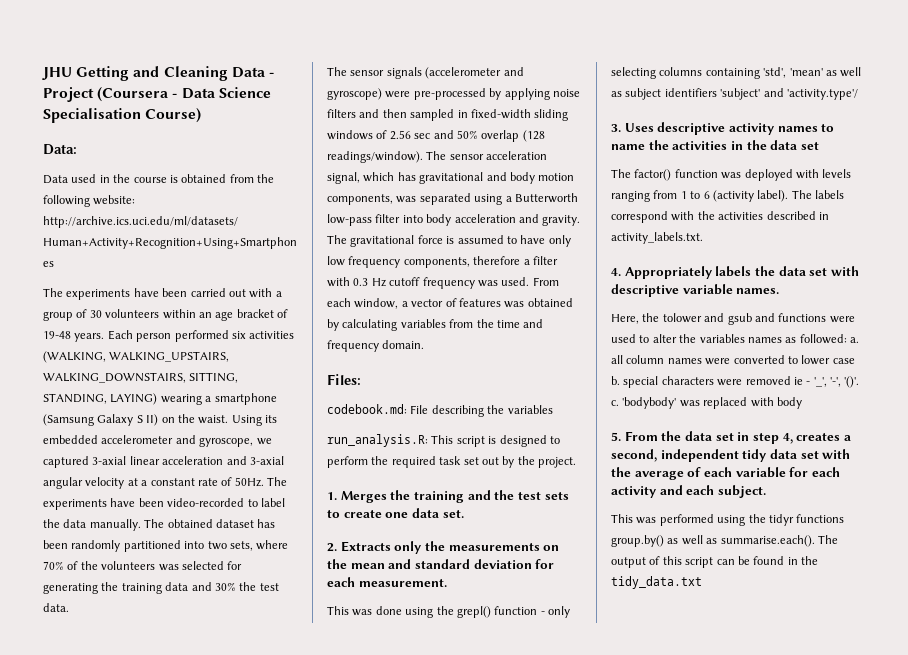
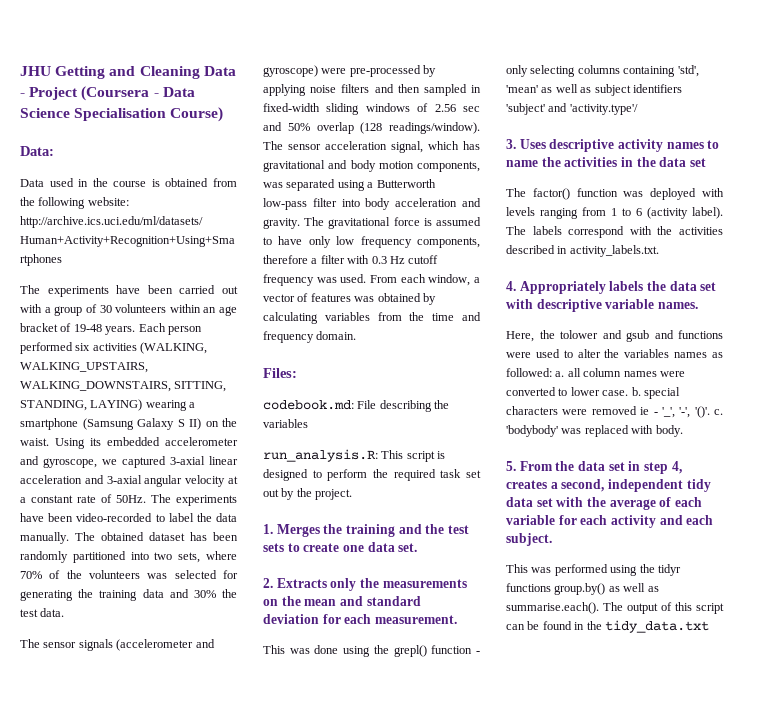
[832,358,855,364] case -> [602,390,629,396] case.
[776,397,802,409] body -> [655,425,683,437] body.

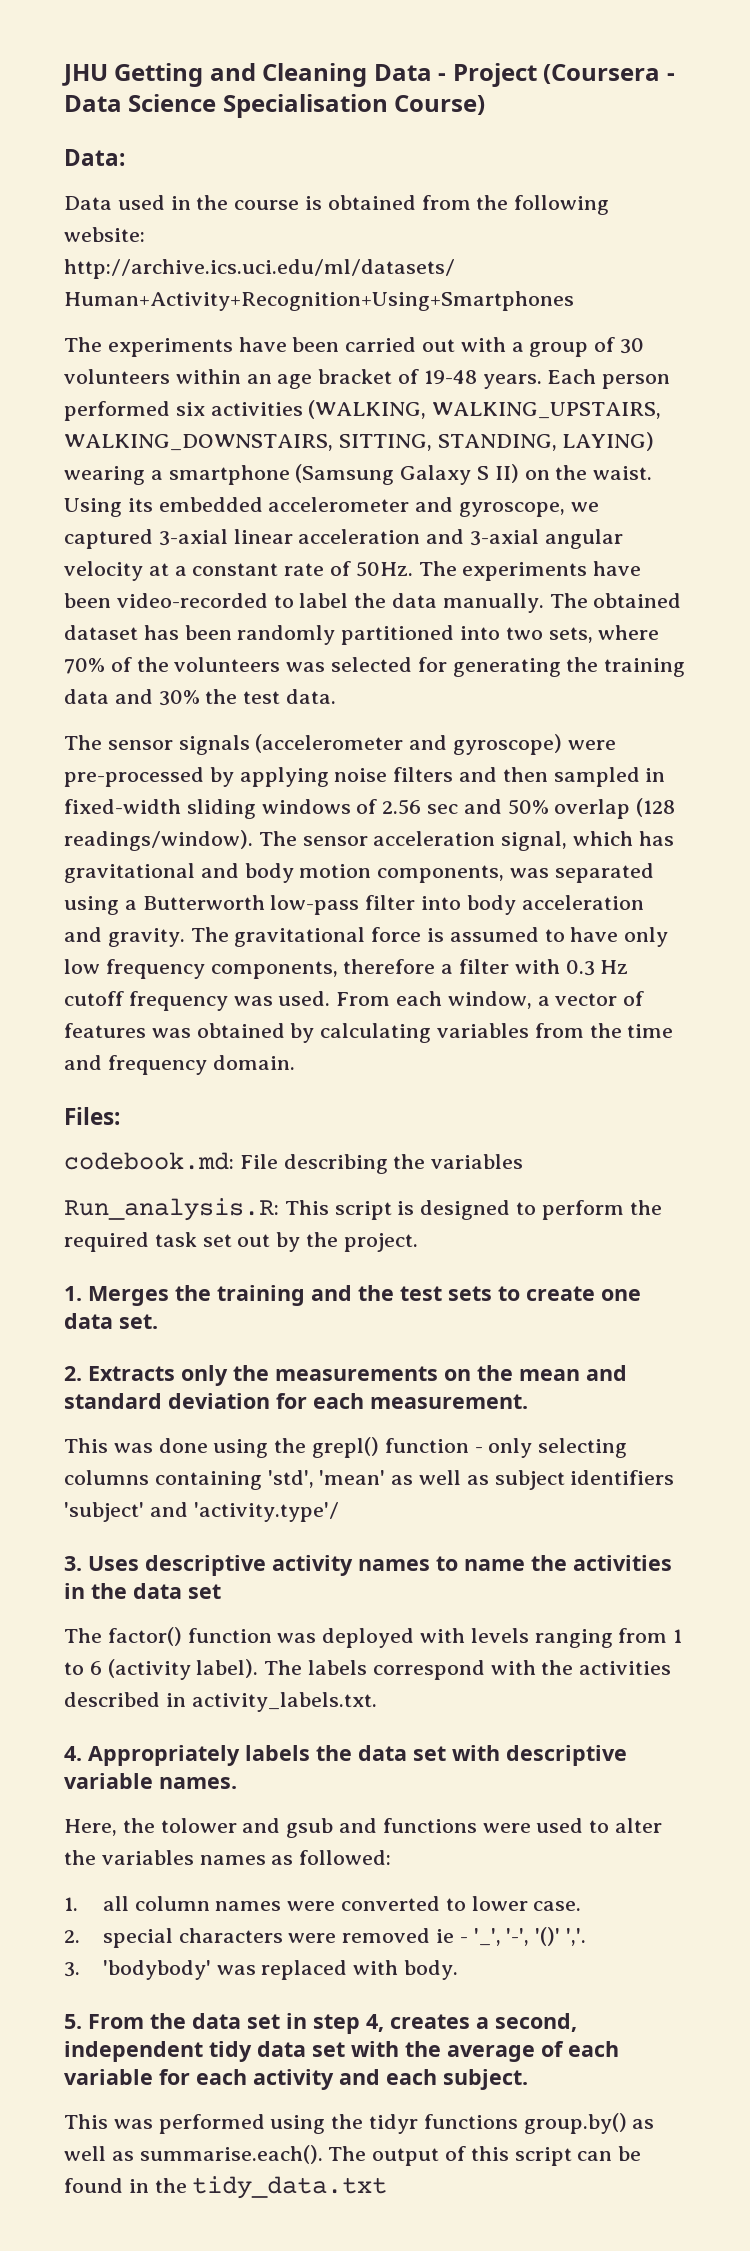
[263,449,378,462] run_analysis.R: -> [64,1198,279,1221] Run_analysis.R:
[555,371,565,377] a. -> [64,1897,78,1911] // 1.
[631,387,641,396] b. -> [64,1930,80,1943] // 2.
[694,406,723,418] '()'. c. -> [535,1927,586,1946] [64,1962,80,1977] '()' ','. // 3.

